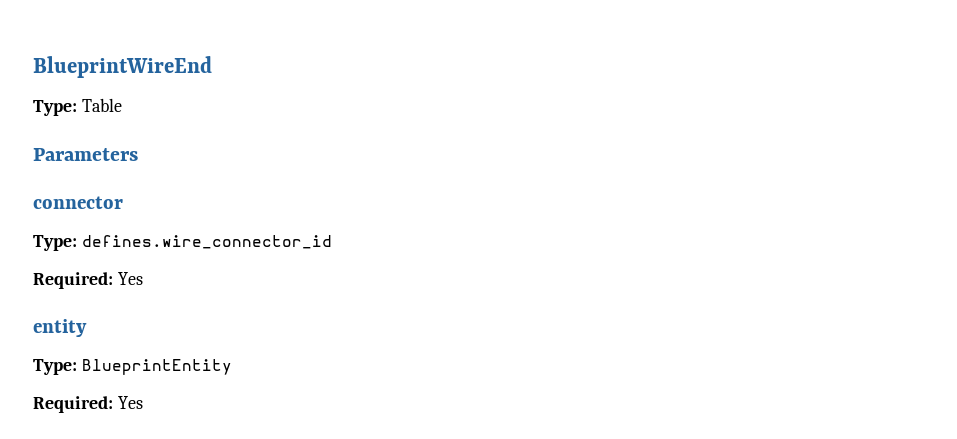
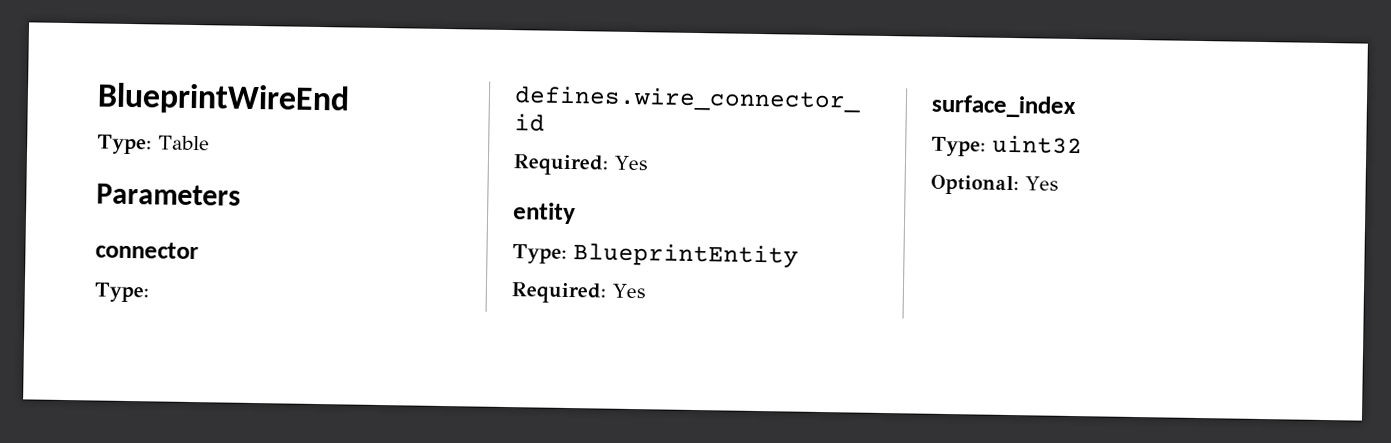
(143, 402) none -> [931,94,1077,119] [931,134,1083,157] [930,174,1058,196] // surface_index // Type: uint32 // Optional: Yes

